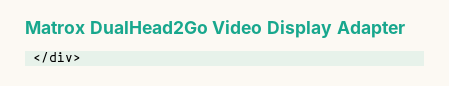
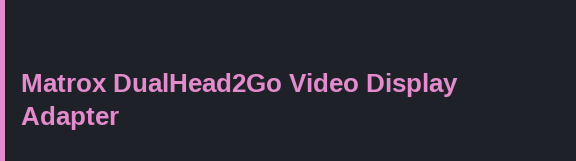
[32,52,81,63] // </div> -> (119, 118) none

